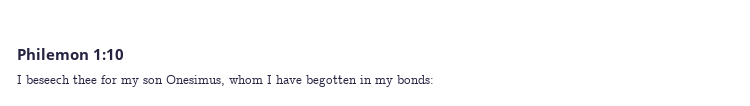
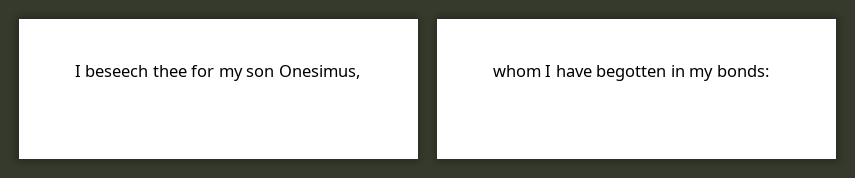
[17,48,124,60] Philemon 1:10 // -> (75, 71) none

